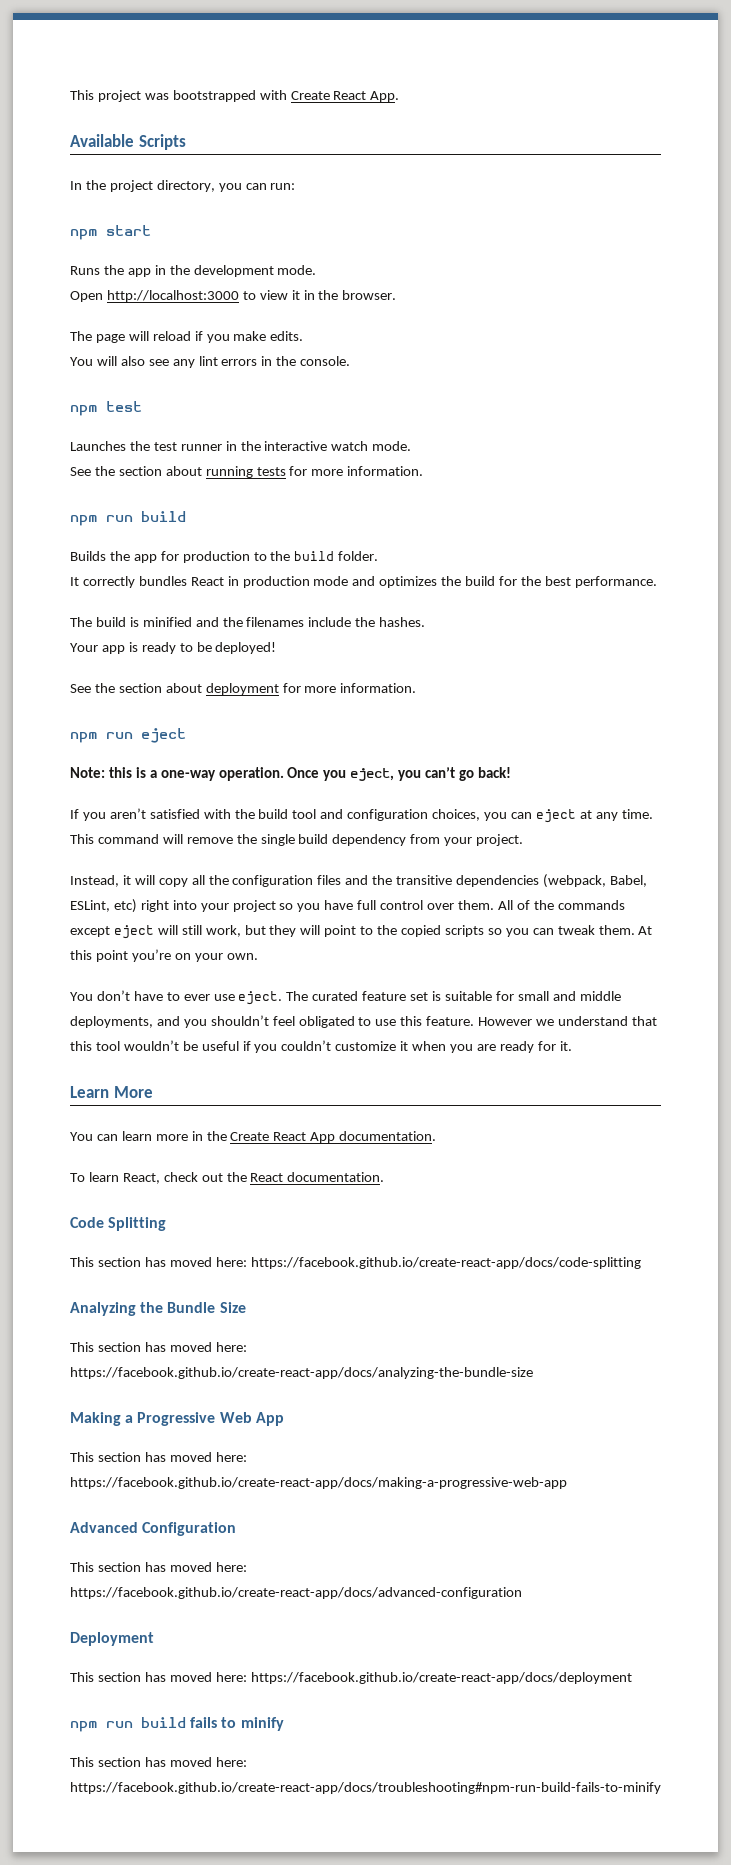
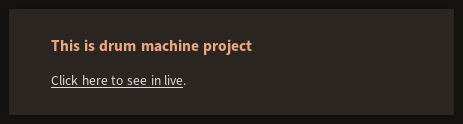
[70,90,400,102] [70,134,186,150] [70,180,296,192] [70,225,151,240] [70,265,317,277] [70,290,397,302] [70,331,304,343] [70,356,351,368] [70,401,142,416] [70,441,412,451] [70,466,424,478] [70,511,186,526] [70,551,379,563] [70,576,657,588] [70,617,426,627] [70,642,277,654] [70,683,417,695] [70,728,186,743] [70,767,511,781] [70,808,653,823] [70,834,524,846] [70,874,647,888] [70,899,625,913] [70,925,653,939] [70,949,258,962] [70,990,621,1005] [70,1015,657,1028] [70,1040,572,1053] [70,1086,153,1098] [70,1131,437,1143] [70,1172,385,1184] [70,1217,167,1231] [70,1257,641,1269] [70,1302,246,1316] [70,1342,247,1352] [70,1367,533,1379] [70,1412,284,1426] [70,1452,247,1462] [70,1477,567,1489] [70,1522,237,1536] [70,1562,247,1572] [70,1587,522,1599] [70,1632,154,1646] [70,1672,632,1684] [70,1717,284,1732] [70,1757,247,1767] [70,1782,661,1794] This project was bootstrapped with Create React App. // Available Scripts // In the project directory, you can run: // npm start // Runs the app in the development mode. // Open http://localhost:3000 to view it in the browser. // The page will reload if you make edits. // You will also see any lint errors in the console. // npm test // Launches the test runner in the interactive watch mode. // See the section about running tests for more information. // npm run build // Builds the app for production to the build folder. // It correctly bundles React in production mode and optimizes the build for the best performance. // The build is minified and the filenames include the hashes. // Your app is ready to be deployed! // See the section about deployment for more information. // npm run eject // Note: this is a one-way operation. Once you eject, you can’t go back! // If you aren’t satisfied with the build tool and configuration choices, you can eject at any time. This command will remove the single build dependency from your project. // Instead, it will copy all the configuration files and the transitive dependencies (webpack, Babel, ESLint, etc) right into your project so you have full control over them. All of the commands except eject will still work, but they will point to the copied scripts so you can tweak them. At this point you’re on your own. // You don’t have to ever use eject. The curated feature set is suitable for small and middle deployments, and you shouldn’t feel obligated to use this feature. However we understand that this tool wouldn’t be useful if you couldn’t customize it when you are ready for it. // Learn More // You can learn more in the Create React App documentation. // To learn React, check out the React documentation. // Code Splitting // This section has moved here: https://facebook.github.io/create-react-app/docs/code-splitting // Analyzing the Bundle Size // This section has moved here: https://facebook.github.io/create-react-app/docs/analyzing-the-bundle-size // Making a Progressive Web App // This section has moved here: https://facebook.github.io/create-react-app/docs/making-a-progressive-web-app // Advanced Configuration // This section has moved here: https://facebook.github.io/create-react-app/docs/advanced-configuration // Deployment // This section has moved here: https://facebook.github.io/create-react-app/docs/deployment // npm run build fails to minify // This section has moved here: https://facebook.github.io/create-react-app/docs/troubleshooting#npm-run-build-fails-to-minify -> [51,39,252,55] [51,75,187,85] This is drum machine project // Click here to see in live.

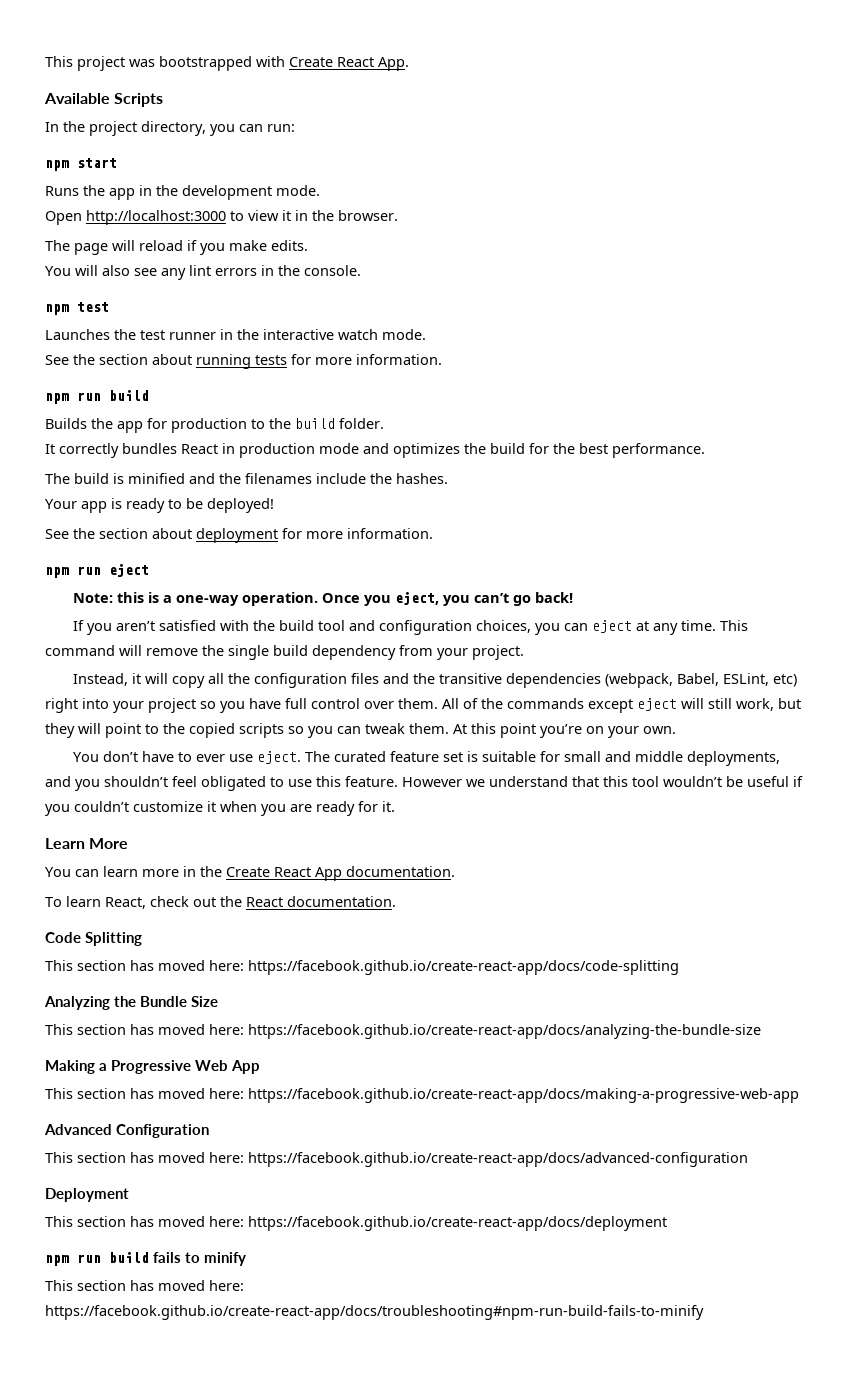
[51,39,252,55] [51,75,187,85] This is drum machine project // Click here to see in live. -> [45,56,409,71] [44,93,164,107] [45,121,295,136] [45,158,117,171] [45,185,320,200] [45,210,398,225] [45,240,308,255] [45,265,361,280] [45,302,109,315] [45,329,426,340] [45,354,442,369] [45,390,149,404] [45,418,384,433] [45,443,705,458] [45,473,448,484] [45,498,274,513] [45,528,433,543] [45,564,149,578] [73,592,574,606] [73,620,749,635] [45,645,524,660] [73,673,798,688] [45,698,801,713] [45,723,676,738] [73,751,781,766] [45,776,803,791] [45,801,395,816] [45,838,129,849] [45,866,455,881] [45,896,396,909] [45,932,143,946] [45,960,679,975] [44,996,219,1010] [45,1024,761,1039] [45,1060,261,1074] [45,1088,799,1103] [44,1124,210,1138] [45,1152,748,1167] [45,1188,129,1202] [45,1216,667,1231] [45,1252,247,1266] [45,1280,244,1291] [45,1305,704,1320] This project was bootstrapped with Create React App. // Available Scripts // In the project directory, you can run: // npm start // Runs the app in the development mode. // Open http://localhost:3000 to view it in the browser. // The page will reload if you make edits. // You will also see any lint errors in the console. // npm test // Launches the test runner in the interactive watch mode. // See the section about running tests for more information. // npm run build // Builds the app for production to the build folder. // It correctly bundles React in production mode and optimizes the build for the best performance. // The build is minified and the filenames include the hashes. // Your app is ready to be deployed! // See the section about deployment for more information. // npm run eject // Note: this is a one-way operation. Once you eject, you can’t go back! // If you aren’t satisfied with the build tool and configuration choices, you can eject at any time. This command will remove the single build dependency from your project. // Instead, it will copy all the configuration files and the transitive dependencies (webpack, Babel, ESLint, etc) right into your project so you have full control over them. All of the commands except eject will still work, but they will point to the copied scripts so you can tweak them. At this point you’re on your own. // You don’t have to ever use eject. The curated feature set is suitable for small and middle deployments, and you shouldn’t feel obligated to use this feature. However we understand that this tool wouldn’t be useful if you couldn’t customize it when you are ready for it. // Learn More // You can learn more in the Create React App documentation. // To learn React, check out the React documentation. // Code Splitting // This section has moved here: https://facebook.github.io/create-react-app/docs/code-splitting // Analyzing the Bundle Size // This section has moved here: https://facebook.github.io/create-react-app/docs/analyzing-the-bundle-size // Making a Progressive Web App // This section has moved here: https://facebook.github.io/create-react-app/docs/making-a-progressive-web-app // Advanced Configuration // This section has moved here: https://facebook.github.io/create-react-app/docs/advanced-configuration // Deployment // This section has moved here: https://facebook.github.io/create-react-app/docs/deployment // npm run build fails to minify // This section has moved here: https://facebook.github.io/create-react-app/docs/troubleshooting#npm-run-build-fails-to-minify

